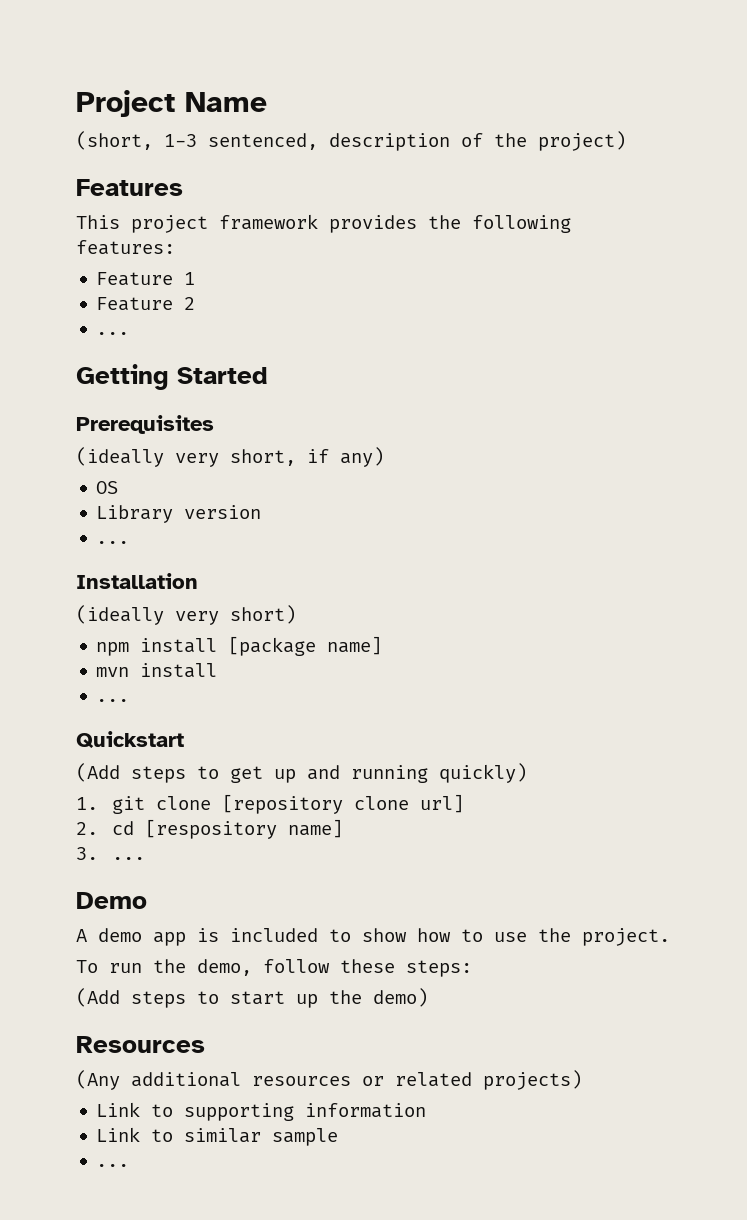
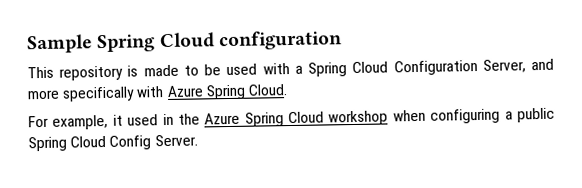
[76,90,267,117] [76,131,626,151] [76,179,183,196] [76,214,571,233] [76,240,175,255] [96,272,196,286] [96,297,196,311] [96,332,130,335] [76,364,268,390] [76,415,214,434] [76,447,384,467] [96,481,119,494] [96,505,262,523] [96,541,130,544] [76,573,198,589] [76,605,296,625] [96,636,383,656] [96,663,218,678] [96,699,130,702] [76,731,184,749] [76,763,527,783] [76,794,465,814] [76,819,344,839] [76,847,146,860] [76,892,147,909] [76,928,670,946] [76,959,472,977] [76,988,428,1008] [76,1036,205,1053] [76,1070,582,1090] [96,1102,427,1121] [96,1127,339,1146] [96,1164,130,1167] Project Name // (short, 1-3 sentenced, description of the project) // Features // This project framework provides the following features: // Feature 1 // Feature 2 // ... // Getting Started // Prerequisites // (ideally very short, if any) // OS // Library version // ... // Installation // (ideally very short) // npm install [package name] // mvn install // ... // Quickstart // (Add steps to get up and running quickly) // 1. git clone [repository clone url] // 2. cd [respository name] // 3. ... // Demo // A demo app is included to show how to use the project. // To run the demo, follow these steps: // (Add steps to start up the demo) // Resources // (Any additional resources or related projects) // Link to supporting information // Link to similar sample // ... -> [27,30,342,54] [27,58,554,81] [27,84,288,102] [28,107,555,130] [28,134,198,152] Sample Spring Cloud configuration // This repository is made to be used with a Spring Cloud Configuration Server, and more specifically with Azure Spring Cloud. // For example, it used in the Azure Spring Cloud workshop when configuring a public Spring Cloud Config Server.

